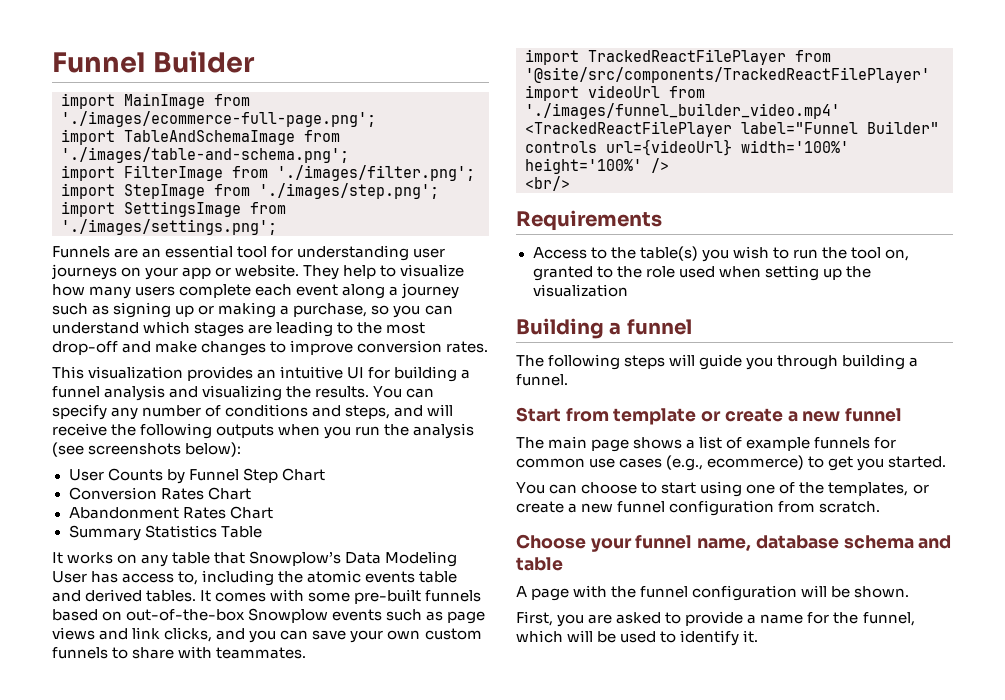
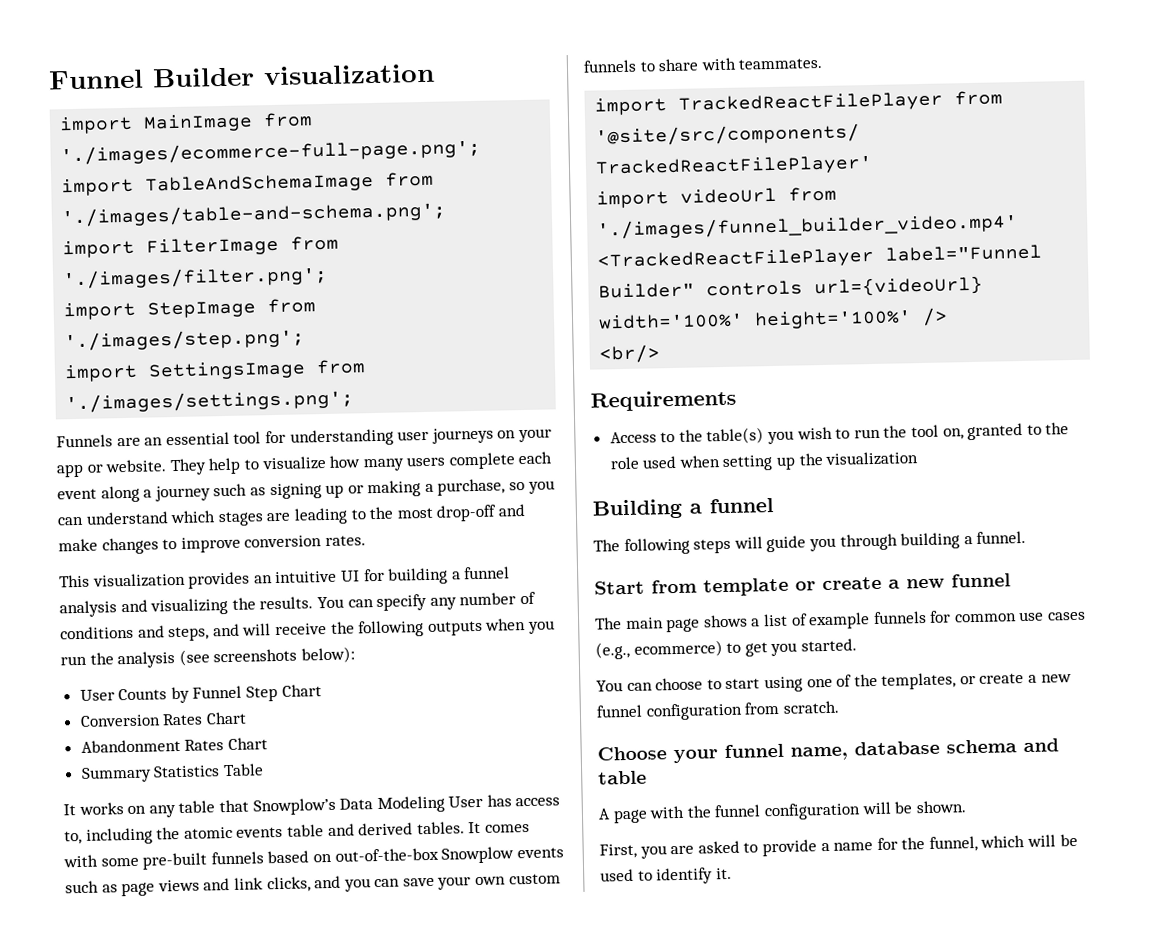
(256, 62) none -> [263,63,435,86] visualization

